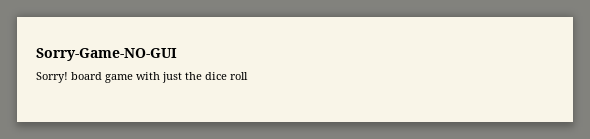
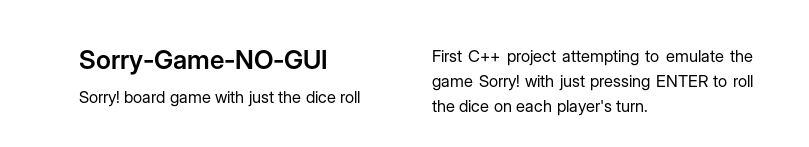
(248, 76) none -> [432,50,753,66] [432,75,753,91] [432,100,649,116] // First C++ project attempting to emulate the game Sorry! with just pressing ENTER to roll the dice on each player's turn.

